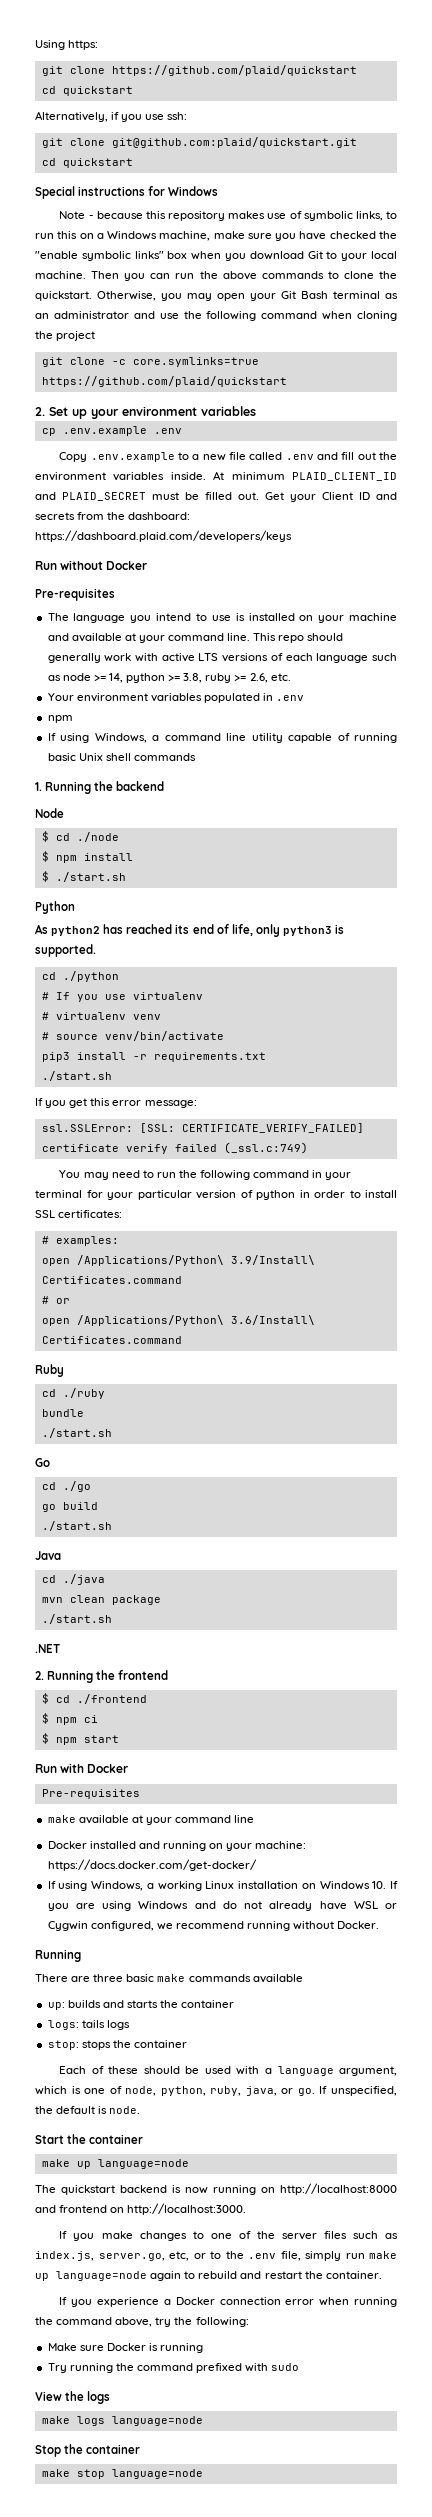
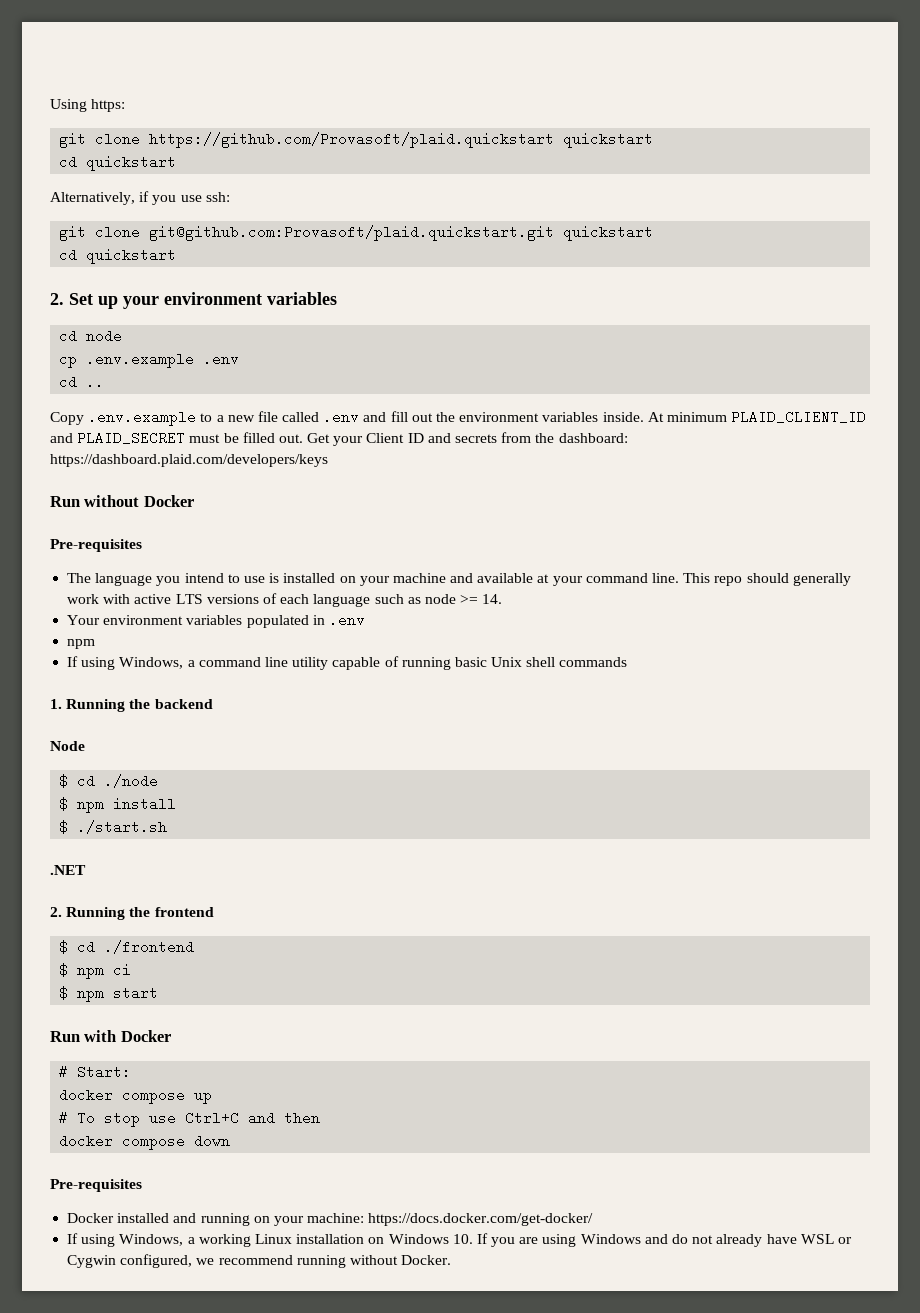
[111,65,357,76] https://github.com/plaid/quickstart -> [149,132,654,148] https://github.com/Provasoft/plaid.quickstart quickstart
[111,137,357,148] [41,158,133,168] [35,186,219,199] [59,211,397,221] [35,231,397,241] [35,251,398,261] [35,271,397,281] [35,291,398,301] [35,311,397,321] [35,331,96,341] [41,357,259,367] [41,376,287,387] git@github.com:plaid/quickstart.git // cd quickstart // Special instructions for Windows // Note - because this repository makes use of symbolic links, to run this on a Windows machine, make sure you have checked the "enable symbolic links" box when you download Git to your local machine. Then you can run the above commands to clone the quickstart. Otherwise, you may open your Git Bash terminal as an administrator and use the following command when cloning the project // git clone -c core.symlinks=true https://github.com/plaid/quickstart -> [149,225,654,241] [59,248,177,264] git@github.com:Provasoft/plaid.quickstart.git quickstart // cd quickstart
(256, 411) none -> [59,329,123,343] // cd node
(182, 431) none -> [59,375,105,389] // cd ..
[108,673,291,683] 14, python >= 3.8, ruby >= 2.6, etc. -> [482,594,503,604] 14.
[35,901,75,914] [35,924,345,937] [35,944,96,957] [41,971,119,982] [41,992,203,1002] [41,1012,161,1020] [41,1031,224,1041] [41,1052,266,1062] [41,1071,112,1081] [35,1098,197,1108] [41,1123,364,1133] [41,1142,308,1154] [59,1170,352,1180] [35,1190,397,1200] [35,1210,123,1218] [41,1236,119,1246] [41,1255,315,1266] [41,1276,182,1284] [41,1296,70,1304] [41,1315,315,1326] [41,1336,182,1344] [35,1364,64,1377] [41,1388,105,1399] [41,1409,84,1417] [41,1428,112,1438] [35,1458,50,1467] [41,1481,91,1492] [41,1502,98,1512] [41,1521,112,1531] [35,1551,61,1560] [41,1574,105,1585] [41,1595,161,1605] [41,1614,112,1624] // Python // As python2 has reached its end of life, only python3 is supported. // cd ./python // # If you use virtualenv // # virtualenv venv // # source venv/bin/activate // pip3 install -r requirements.txt // ./start.sh // If you get this error message: // ssl.SSLError: [SSL: CERTIFICATE_VERIFY_FAILED] certificate verify failed (_ssl.c:749) // You may need to run the following command in your terminal for your particular version of python in order to install SSL certificates: // # examples: // open /Applications/Python\ 3.9/Install\ Certificates.command // # or // open /Applications/Python\ 3.6/Install\ Certificates.command // Ruby // cd ./ruby // bundle // ./start.sh // Go // cd ./go // go build // ./start.sh // Java // cd ./java // mvn clean package // ./start.sh -> (168, 827) none
[41,1789,140,1799] [47,1815,255,1825] Pre-requisites // make available at your command line -> [59,1065,132,1079] [59,1088,213,1104] [59,1111,321,1127] [59,1134,231,1150] [50,1179,142,1192] # Start: // docker compose up // # To stop use Ctrl+C and then // docker compose down // Pre-requisites
[35,1949,81,1962] [35,1974,303,1983] [47,2000,235,2010] [47,2020,130,2030] [47,2040,187,2050] [59,2066,397,2076] [35,2086,398,2096] [35,2106,141,2114] [35,2134,144,2144] [41,2159,189,2169] [35,2183,397,2195] [35,2203,247,2215] [59,2231,398,2241] [35,2251,397,2261] [35,2271,382,2281] [59,2297,397,2307] [35,2317,249,2327] [47,2343,204,2353] [47,2363,300,2373] [35,2391,111,2404] [41,2416,203,2426] [35,2444,141,2457] [41,2469,203,2479] // Running // There are three basic make commands available // up: builds and starts the container // logs: tails logs // stop: stops the container // Each of these should be used with a language argument, which is one of node, python, ruby, java, or go. If unspecified, the default is node. // Start the container // make up language=node // The quickstart backend is now running on http://localhost:8000 and frontend on http://localhost:3000. // If you make changes to one of the server files such as index.js, server.go, etc, or to the .env file, simply run make up language=node again to rebuild and restart the container. // If you experience a Docker connection error when running the command above, try the following: // Make sure Docker is running // Try running the command prefixed with sudo // View the logs // make logs language=node // Stop the container // make stop language=node -> (452, 1260) none

